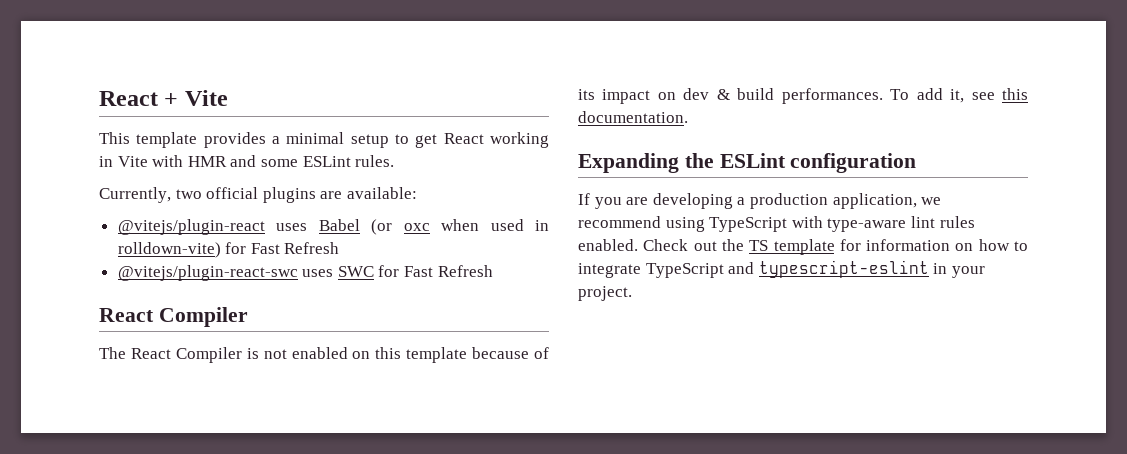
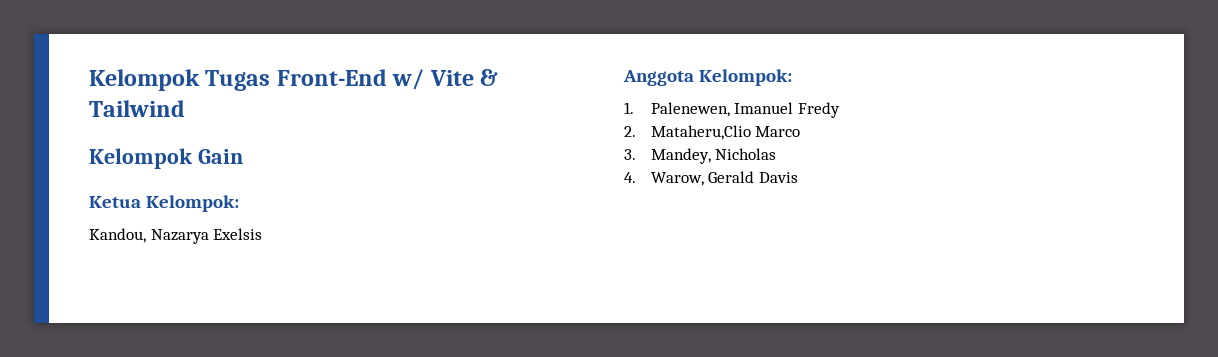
[99,90,228,106] [99,132,549,148] [99,155,395,167] [99,187,417,203] [117,219,549,235] [117,242,340,258] [117,265,493,281] [99,307,248,327] [99,347,549,363] [578,88,1028,104] [578,111,688,123] [578,153,917,173] [578,193,942,209] [578,216,975,232] [578,239,1028,255] [578,260,985,278] [578,286,632,301] React + Vite // This template provides a minimal setup to get React working in Vite with HMR and some ESLint rules. // Currently, two official plugins are available: // @vitejs/plugin-react uses Babel (or oxc when used in rolldown-vite) for Fast Refresh // @vitejs/plugin-react-swc uses SWC for Fast Refresh // React Compiler // The React Compiler is not enabled on this template because of its impact on dev & build performances. To add it, see this documentation. // Expanding the ESLint configuration // If you are developing a production application, we recommend using TypeScript with type-aware lint rules enabled. Check out the TS template for information on how to integrate TypeScript and typescript-eslint in your project. -> [89,69,499,91] [89,100,185,117] [89,148,243,169] [89,195,240,212] [89,228,263,244] [623,69,793,86] [624,102,840,118] [624,125,801,140] [624,148,777,164] [624,171,798,186] Kelompok Tugas Front-End w/ Vite & Tailwind // Kelompok Gain // Ketua Kelompok: // Kandou, Nazarya Exelsis // Anggota Kelompok: // 1. Palenewen, Imanuel Fredy // 2. Mataheru,Clio Marco // 3. Mandey, Nicholas // 4. Warow, Gerald Davis

